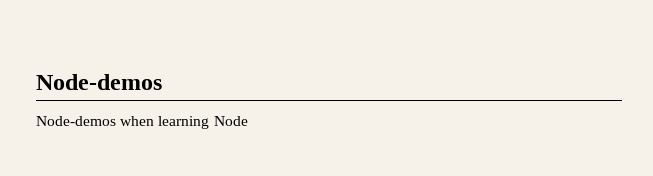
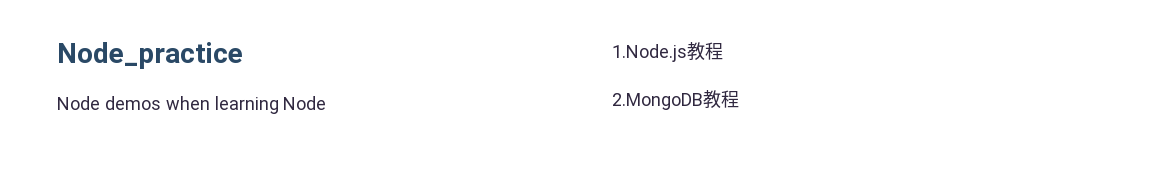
[36,74,162,90] [36,116,116,126] Node-demos // Node-demos -> [57,42,243,69] [57,96,161,110] Node_practice // Node demos
(248, 121) none -> [612,42,723,62] [612,90,739,110] // 1.Node.js教程 // 2.MongoDB教程

